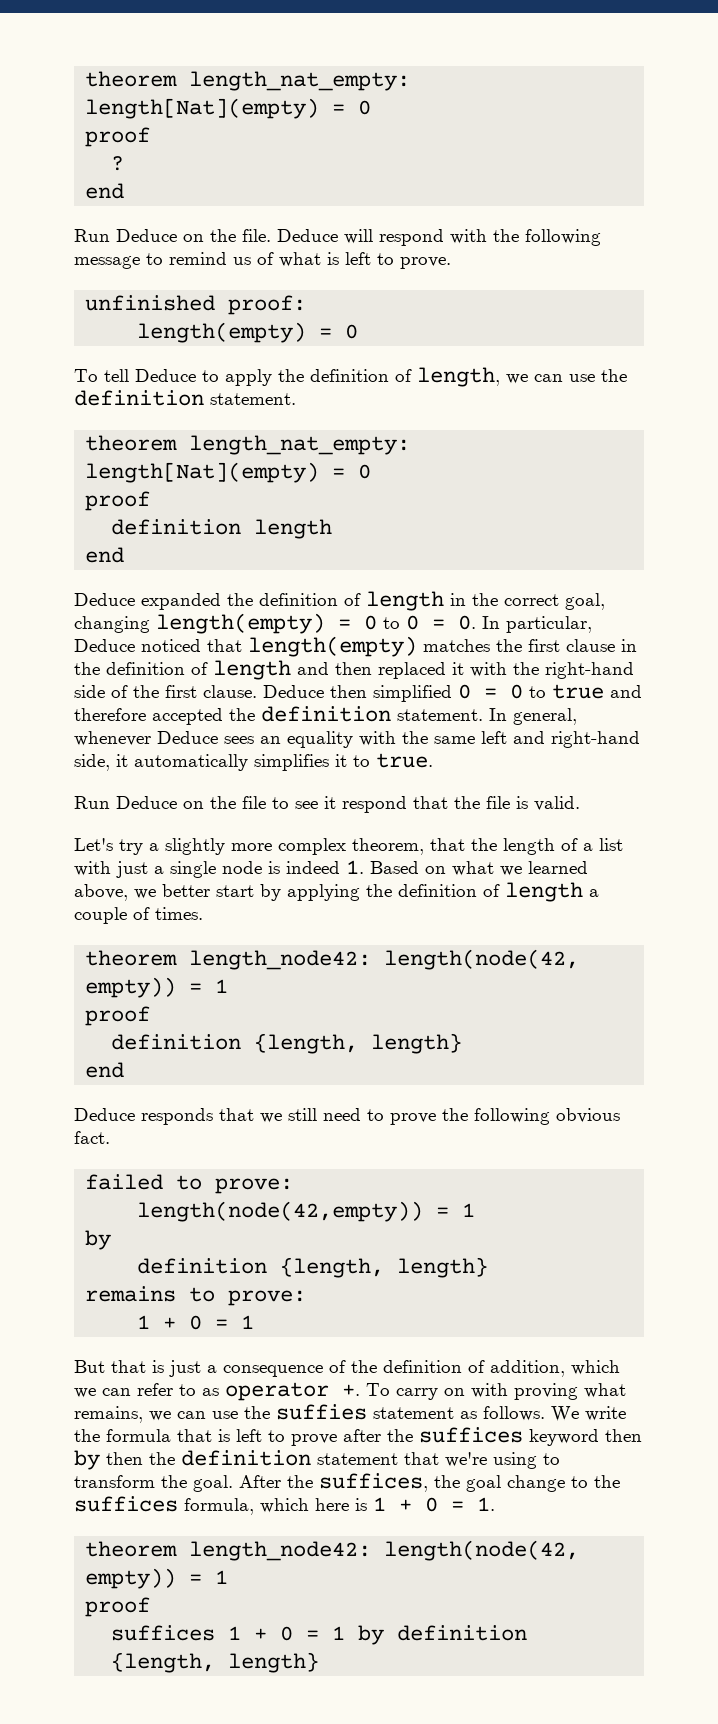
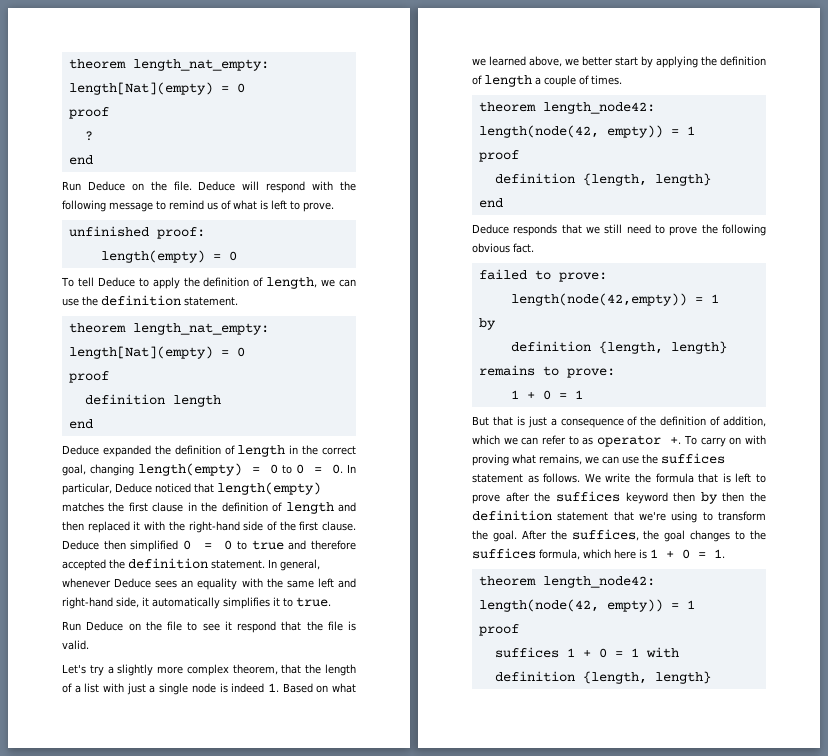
[276,1404,367,1420] suffies -> [661,453,725,464] suffices
[507,1475,565,1492] change -> [690,530,731,542] changes
[358,1625,385,1645] by -> [645,647,679,658] with

